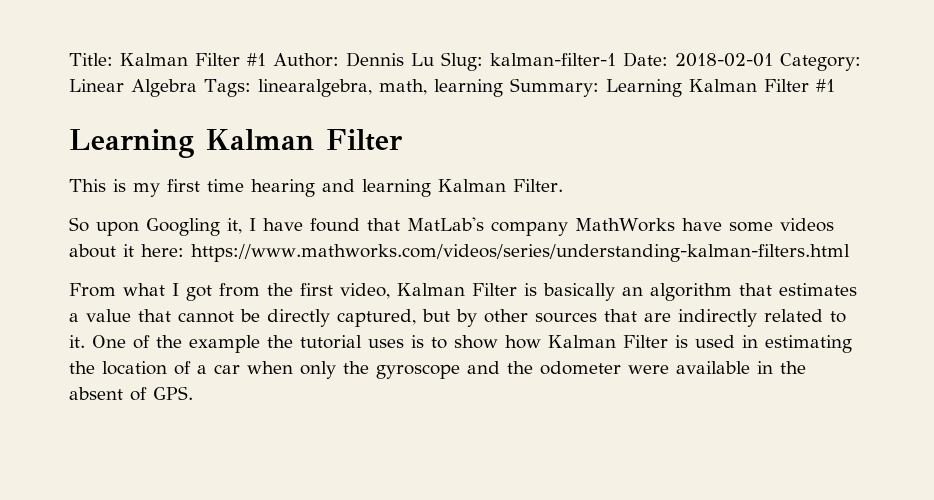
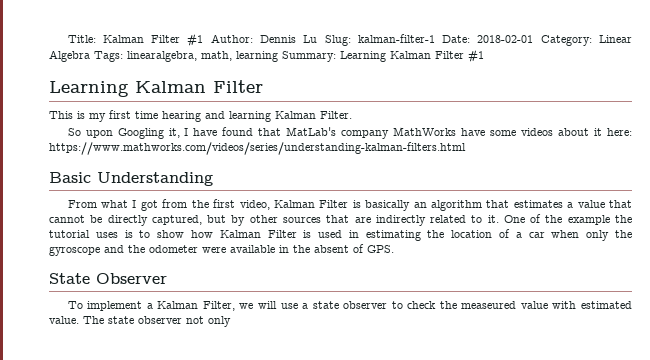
(850, 253) none -> [49,172,213,186] // Basic Understanding
(193, 393) none -> [49,273,167,284] [67,301,632,311] [49,316,231,327] // State Observer // To implement a Kalman Filter, we will use a state observer to check the measeured value with estimated value. The state observer not only

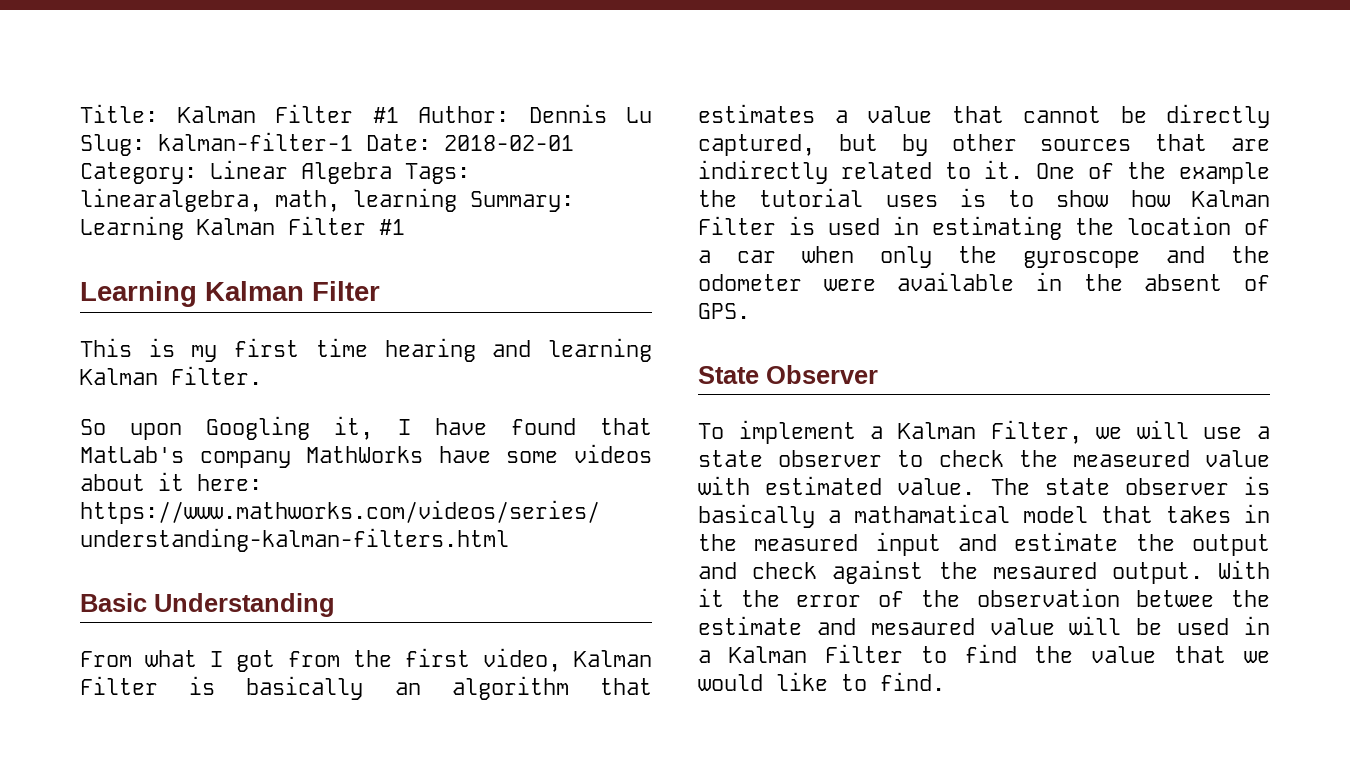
[186,316,231,327] not only -> [1244,476,1270,495] [698,504,1270,528] [698,532,1270,556] [698,560,1270,584] [698,588,1270,607] [698,616,1270,635] [698,644,1270,663] [698,672,945,691] is basically a mathamatical model that takes in the measured input and estimate the output and check against the mesaured output. With it the error of the observation betwee the estimate and mesaured value will be used in a Kalman Filter to find the value that we would like to find.

